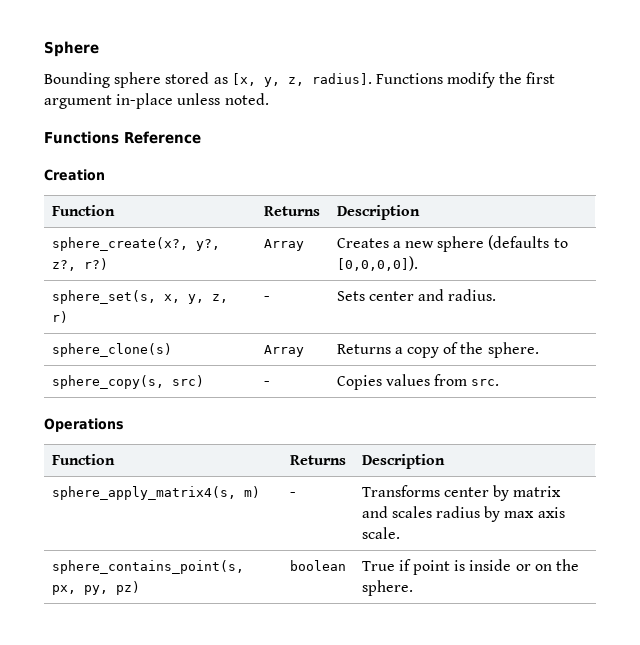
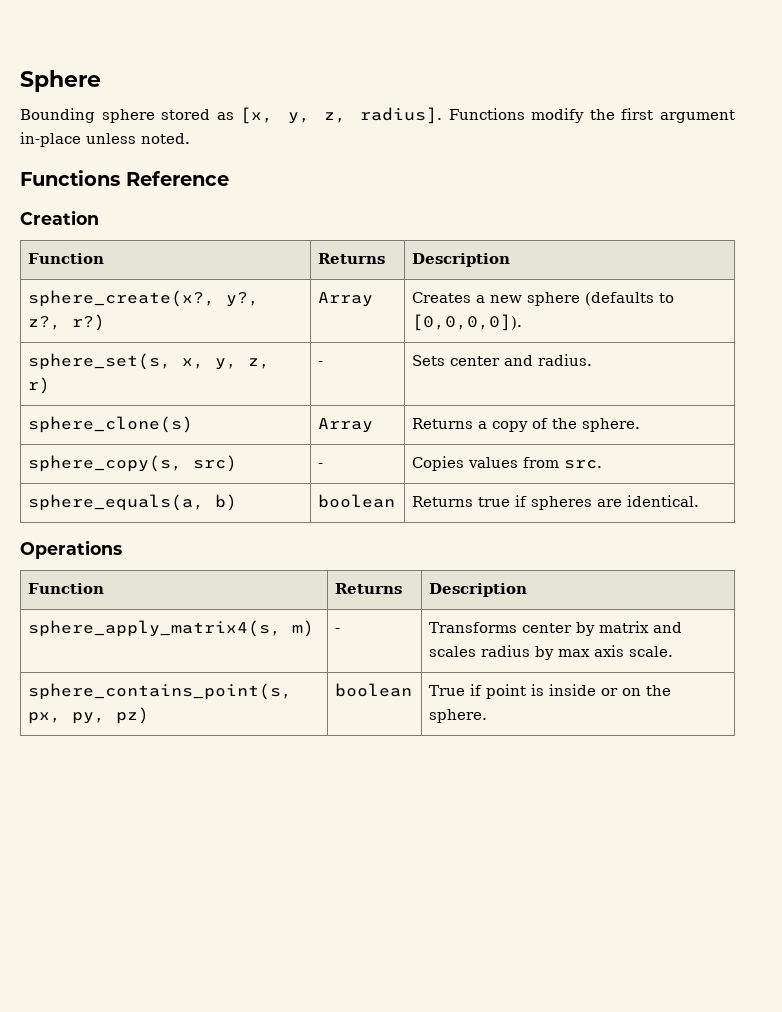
(500, 382) none -> [28,494,238,511] [318,494,396,508] [412,495,700,510] // sphere_equals(a, b) | boolean | Returns true if spheres are identical.

